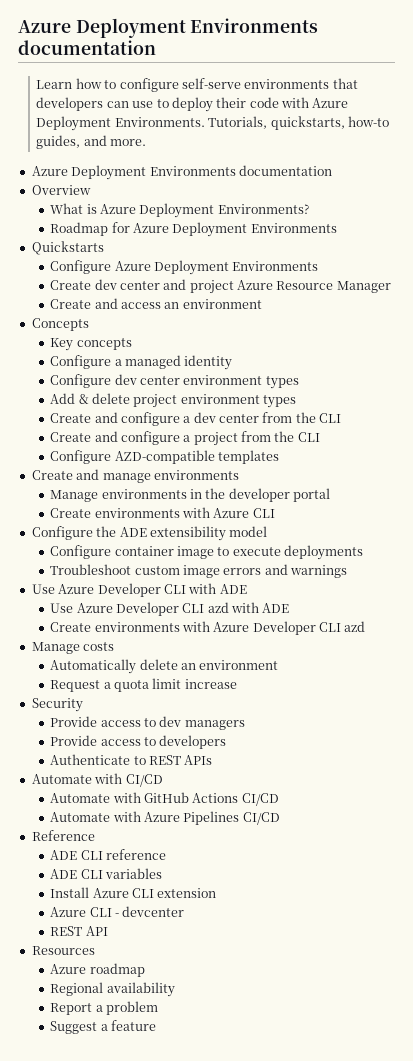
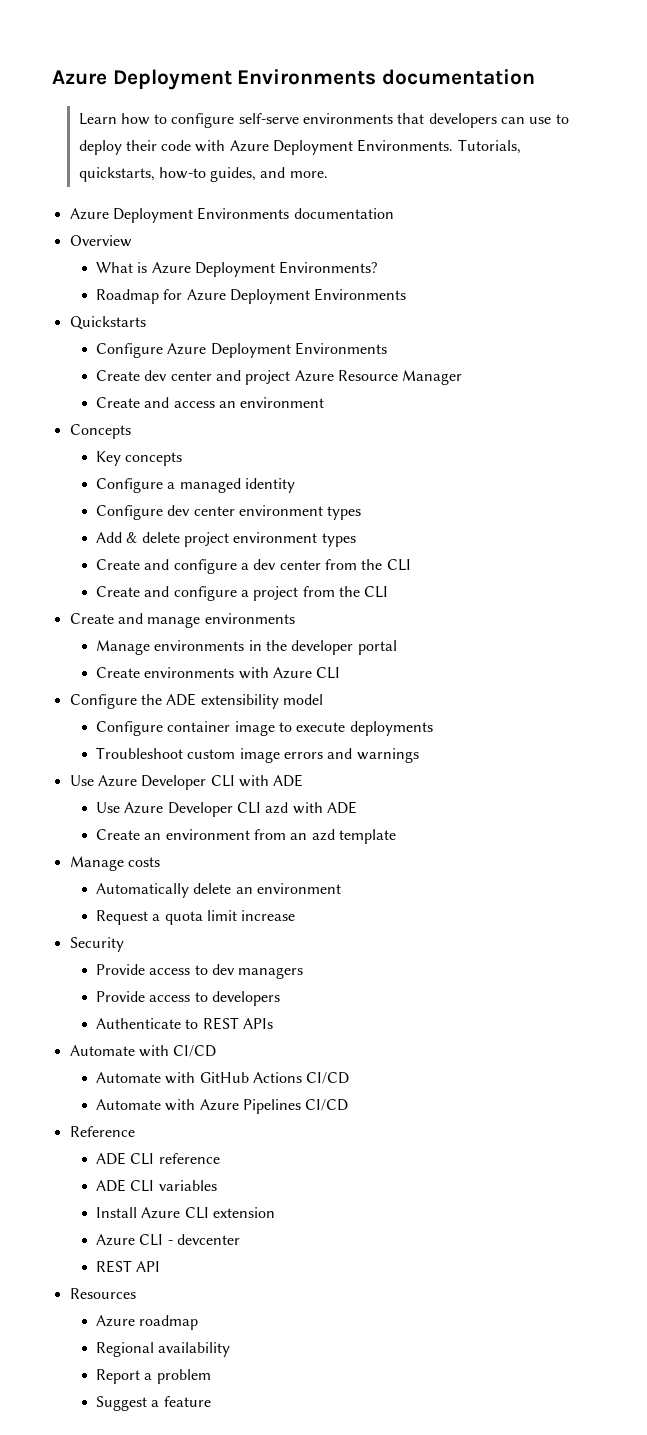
[50,450,279,464] // Configure AZD-compatible templates -> (389, 592) none
[94,621,366,635] environments with Azure Developer CLI azd -> [144,829,397,844] an environment from an azd template

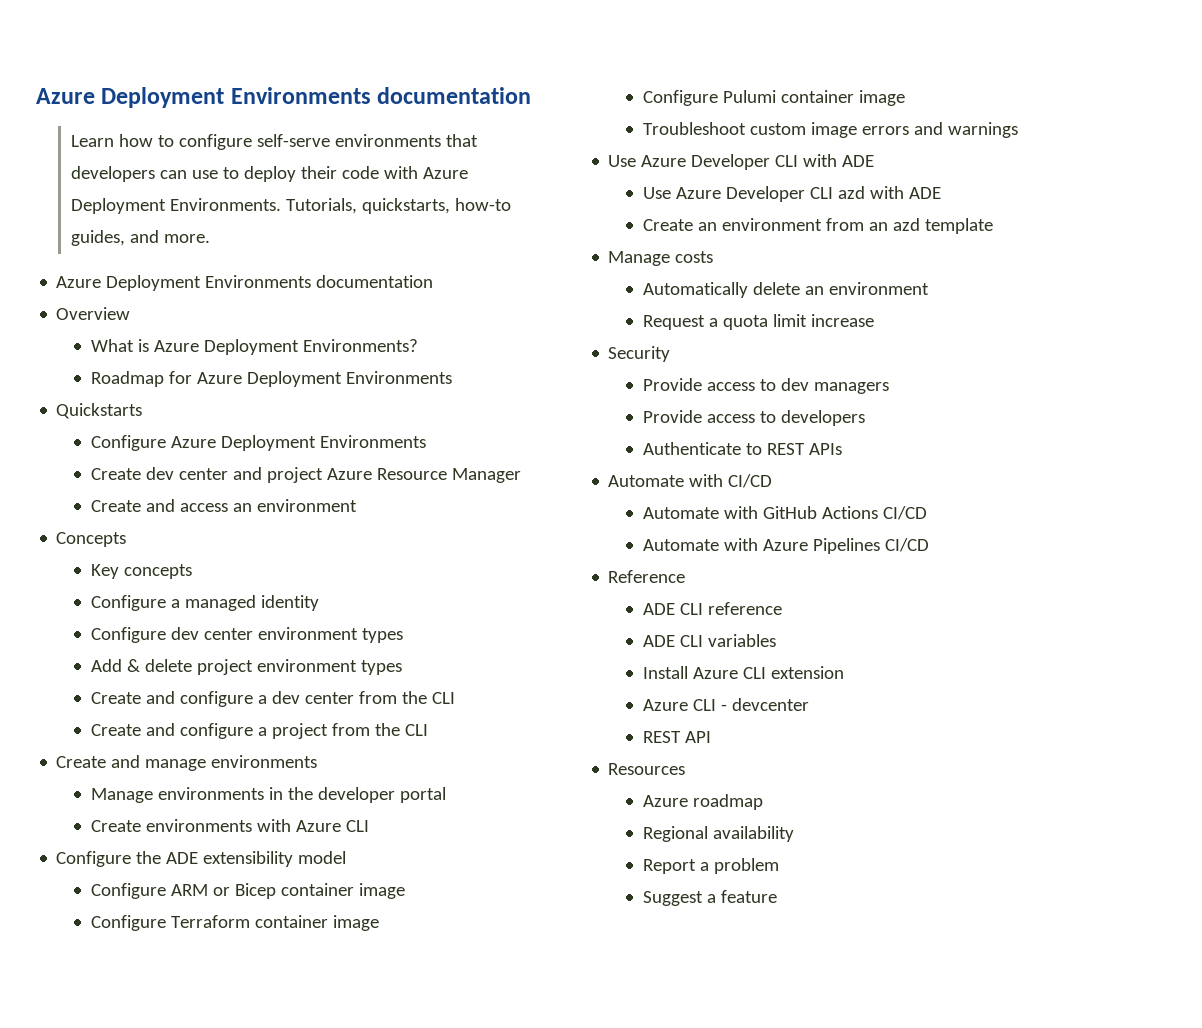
[167,721,433,736] container image to execute deployments -> [171,883,406,899] [91,915,380,931] [643,90,906,106] ARM or Bicep container image // Configure Terraform container image // Configure Pulumi container image

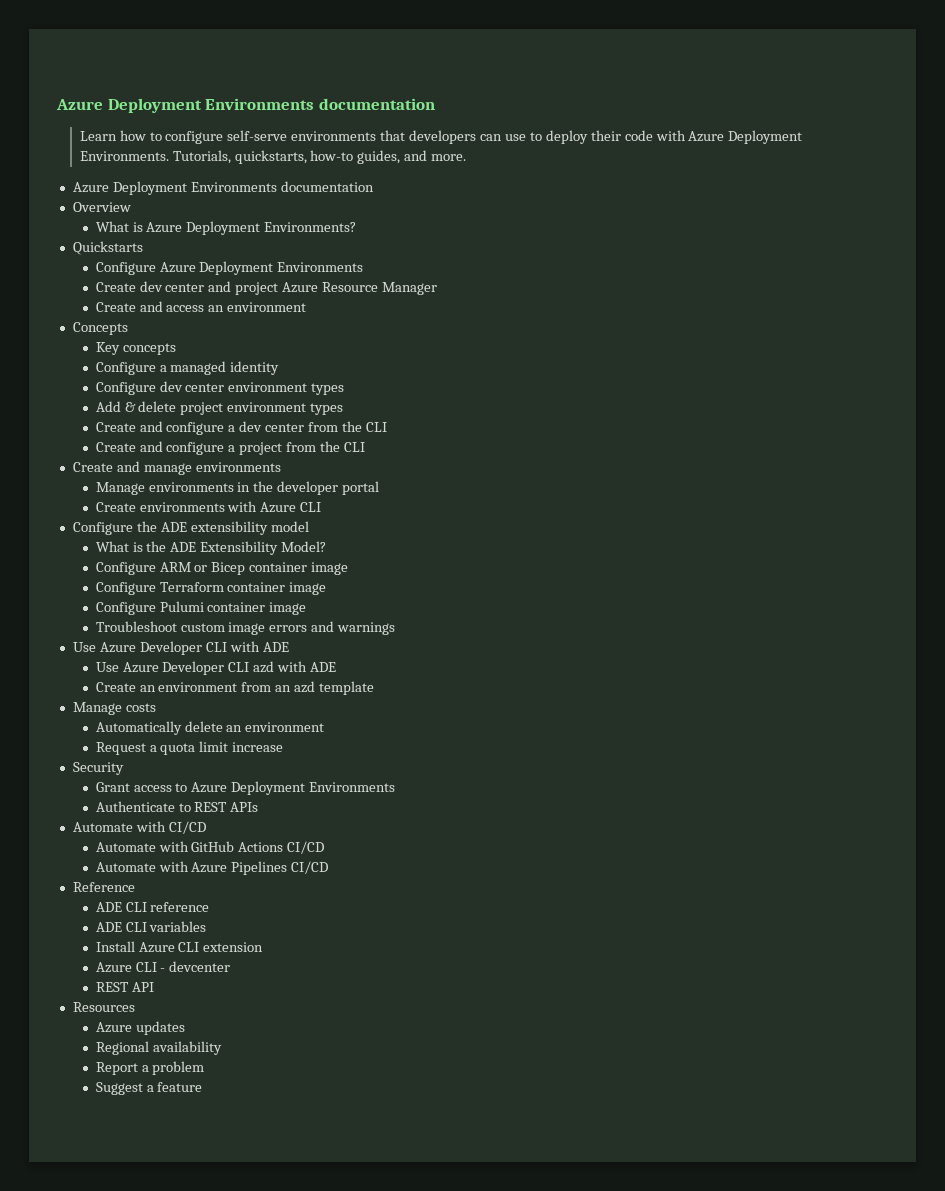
[91,371,453,387] // Roadmap for Azure Deployment Environments -> (357, 227) none
(347, 857) none -> [95,541,327,555] // What is the ADE Extensibility Model?
[643,378,890,394] [643,410,866,426] Provide access to dev managers // Provide access to developers -> [95,781,396,795] Grant access to Azure Deployment Environments
[693,794,764,810] roadmap -> [135,1021,185,1035] updates

